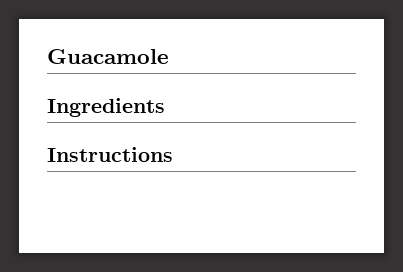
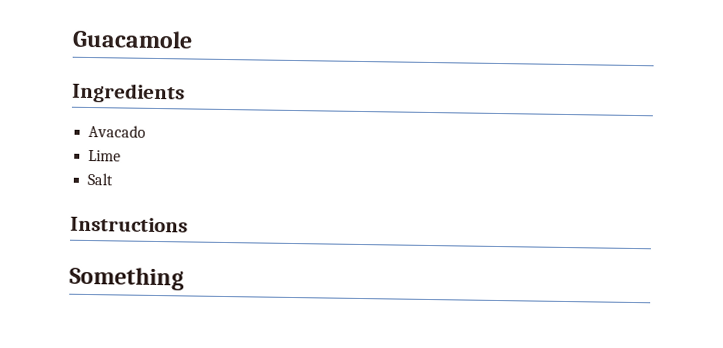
(165, 107) none -> [88,124,147,138] [88,149,122,162] [87,172,114,186] // Avacado // Lime // Salt
(173, 154) none -> [69,266,184,291] // Something

